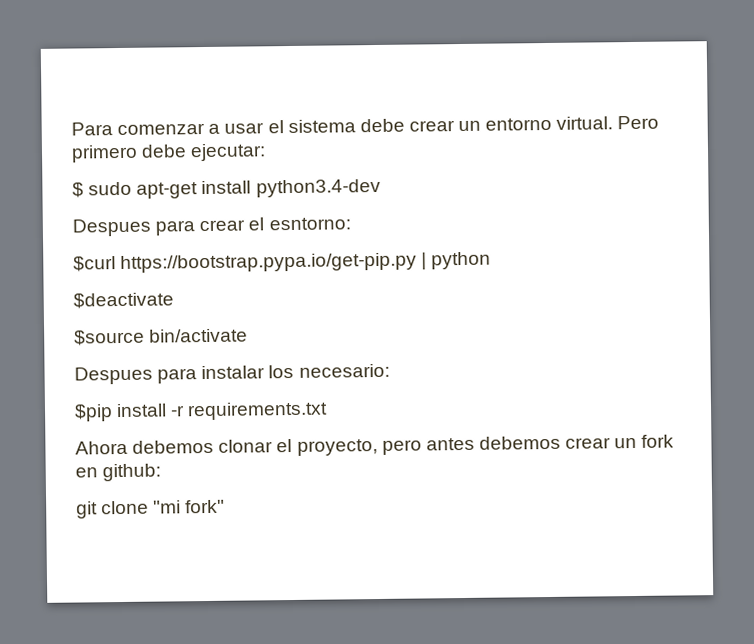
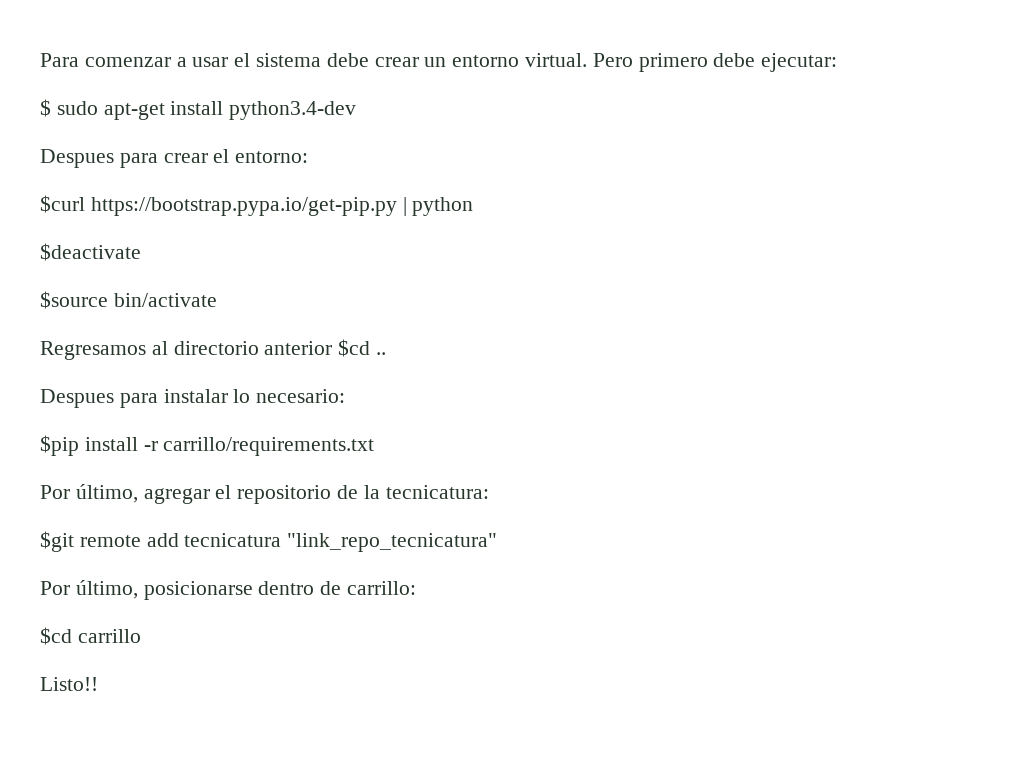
[268,217,351,231] esntorno: -> [235,151,309,163] entorno:
(249, 335) none -> [40,339,387,360] // Regresamos al directorio anterior $cd ..
[268,364,295,379] los -> [233,389,251,403] lo
[187,401,329,421] [75,434,675,456] [75,463,162,482] [76,499,226,519] requirements.txt // Ahora debemos clonar el proyecto, pero antes debemos crear un fork en github: // git clone "mi fork" -> [163,437,375,456] [40,484,489,504] [40,531,498,552] [40,580,417,600] [40,627,141,645] [40,677,98,691] carrillo/requirements.txt // Por último, agregar el repositorio de la tecnicatura: // $git remote add tecnicatura "link_repo_tecnicatura" // Por último, posicionarse dentro de carrillo: // $cd carrillo // Listo!!

